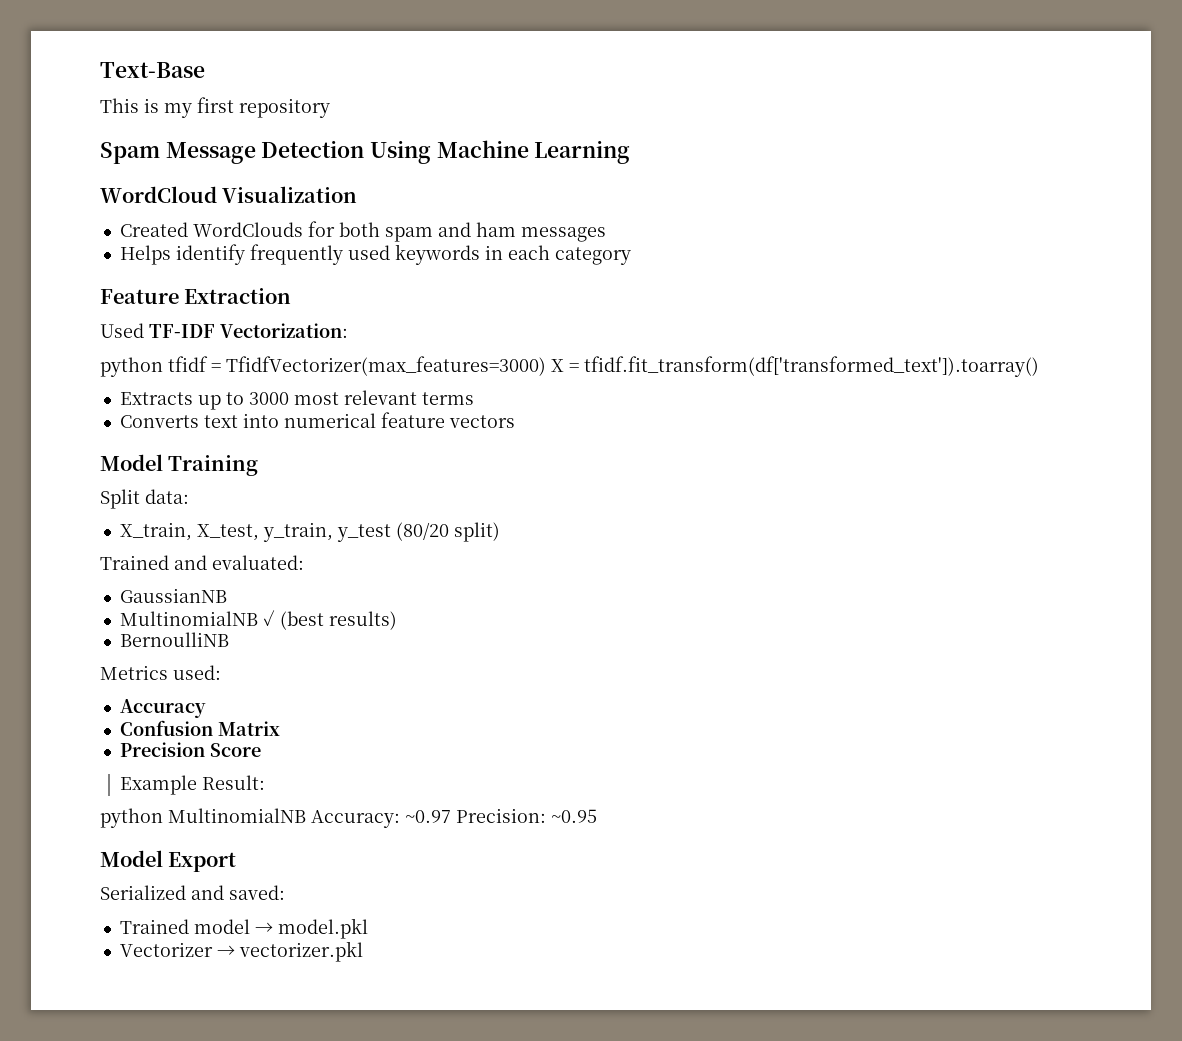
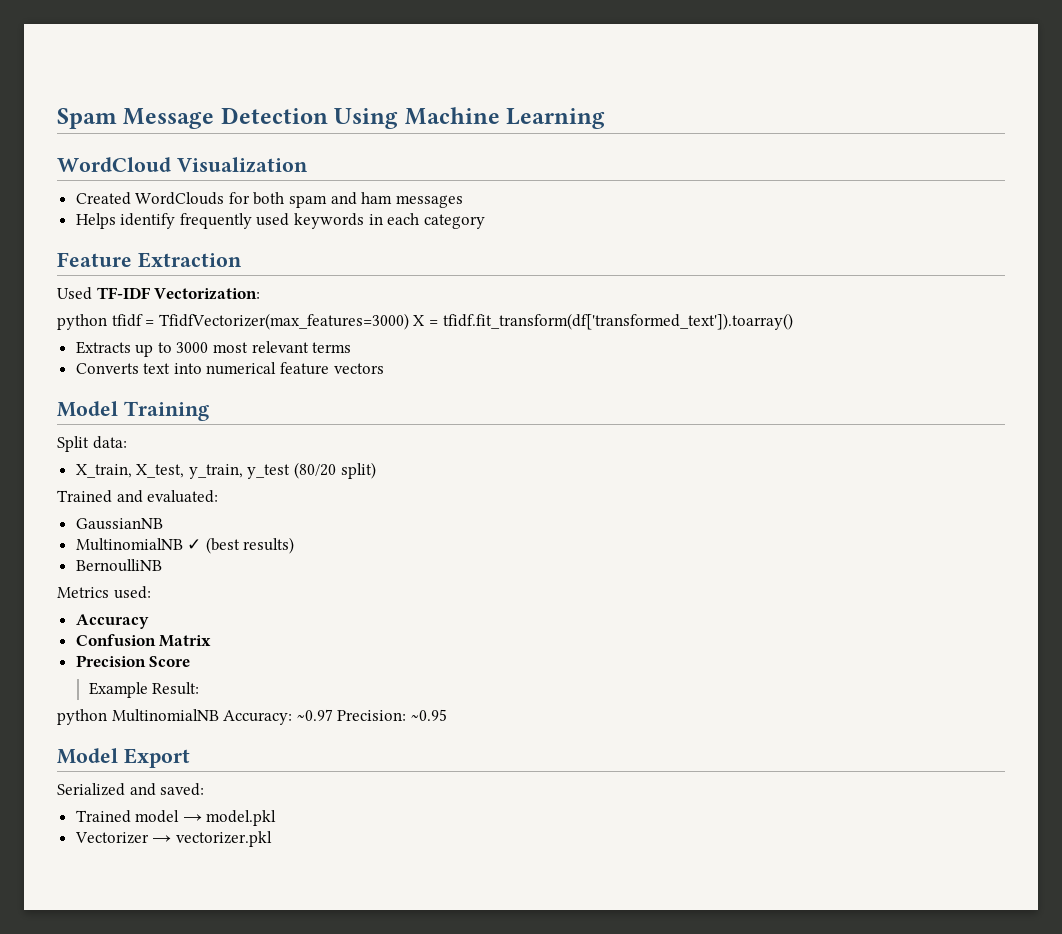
[100,62,205,78] [100,97,330,118] Text-Base // This is my first repository // -> (57, 118) none

